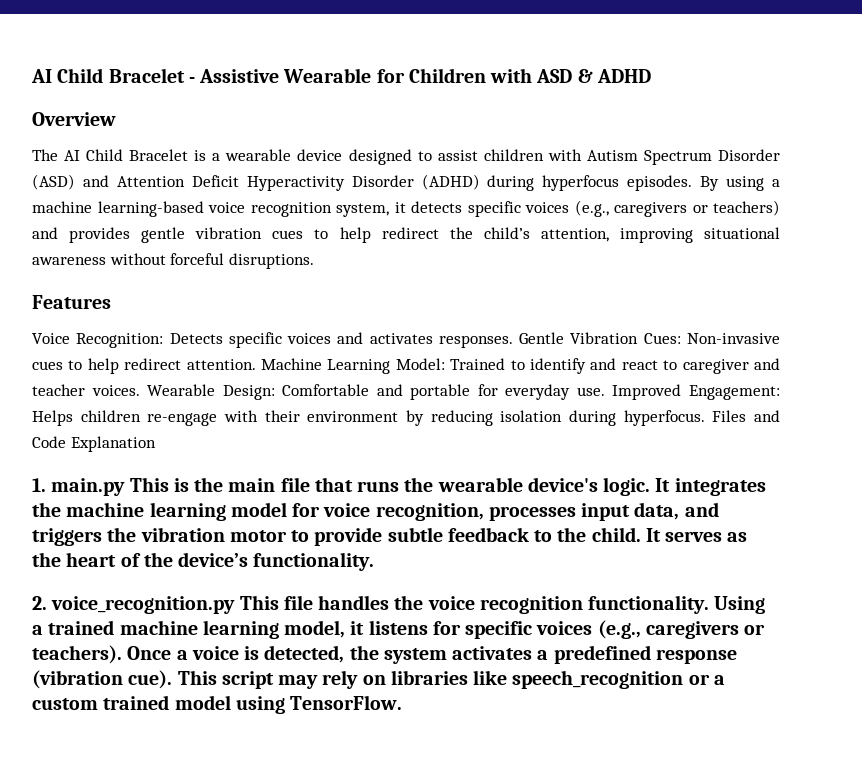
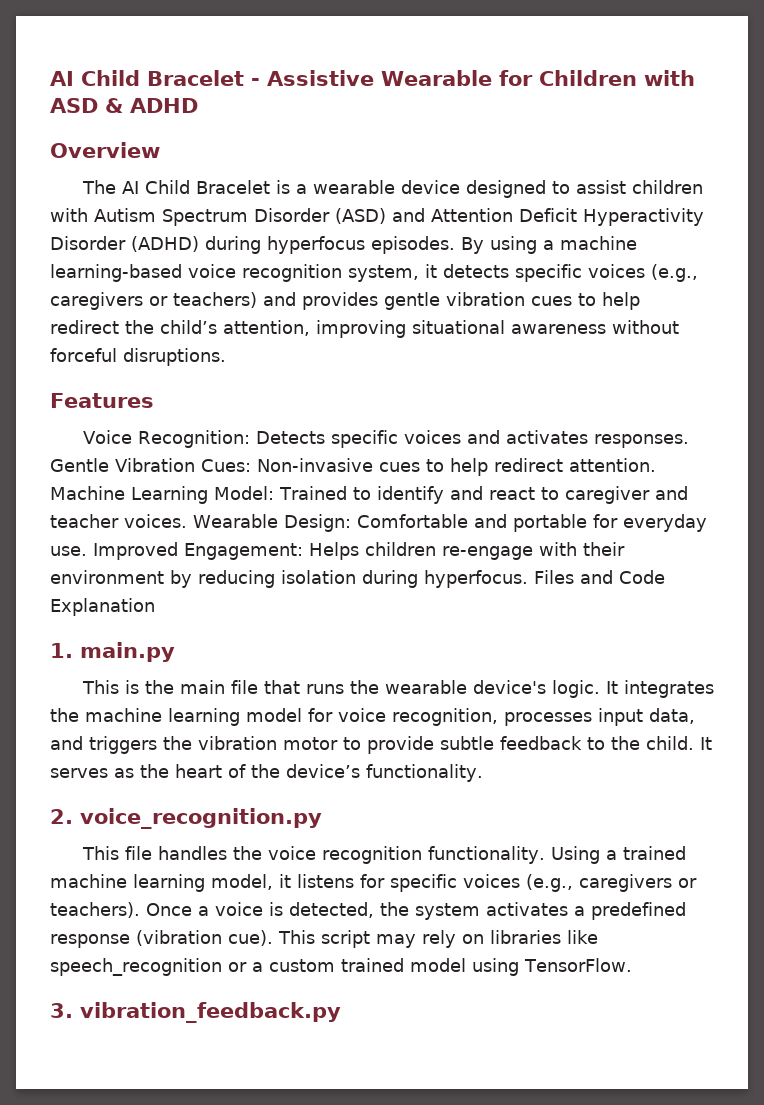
(126, 487) none -> (175, 652) //
(236, 605) none -> (322, 818) //
(403, 702) none -> [50,1002,341,1023] // 3. vibration_feedback.py

